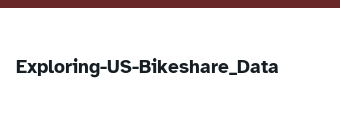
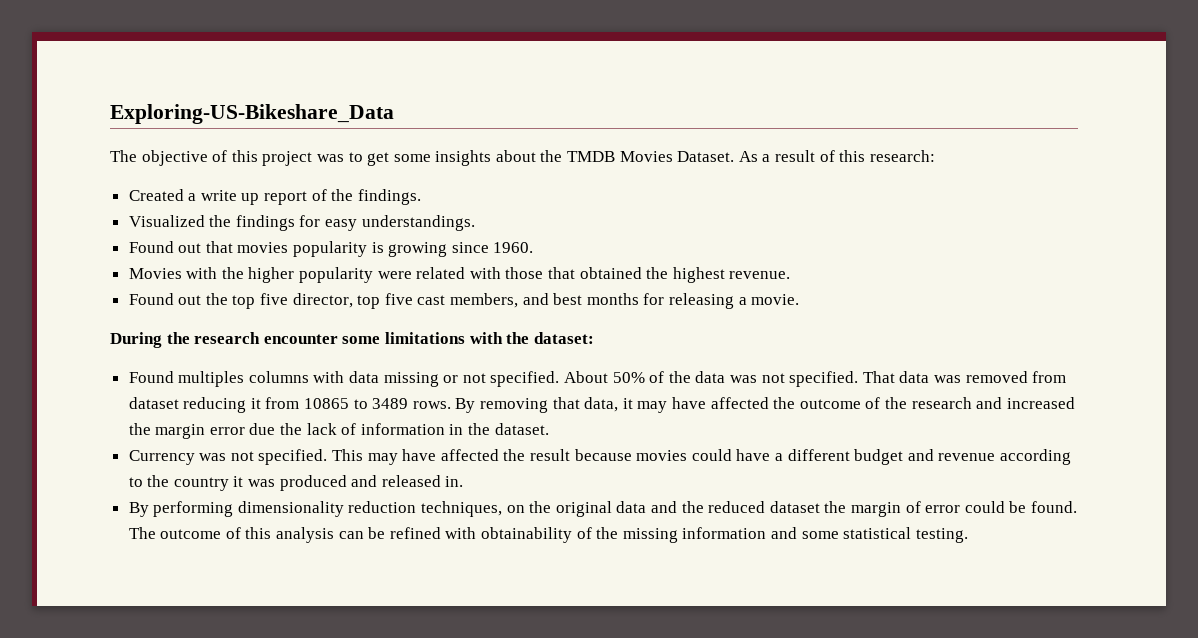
(279, 68) none -> [110,150,935,166] [128,189,421,205] [128,215,475,231] [128,241,534,257] [128,267,791,283] [128,293,800,309] [110,332,594,348] [128,371,1067,387] [128,397,1075,413] [128,423,549,439] [128,449,1071,465] [128,475,464,491] [128,501,1077,517] [128,527,968,543] // The objective of this project was to get some insights about the TMDB Movies Dataset. As a result of this research: // Created a write up report of the findings. // Visualized the findings for easy understandings. // Found out that movies popularity is growing since 1960. // Movies with the higher popularity were related with those that obtained the highest revenue. // Found out the top five director, top five cast members, and best months for releasing a movie. // During the research encounter some limitations with the dataset: // Found multiples columns with data missing or not specified. About 50% of the data was not specified. That data was removed from dataset reducing it from 10865 to 3489 rows. By removing that data, it may have affected the outcome of the research and increased the margin error due the lack of information in the dataset. // Currency was not specified. This may have affected the result because movies could have a different budget and revenue according to the country it was produced and released in. // By performing dimensionality reduction techniques, on the original data and the reduced dataset the margin of error could be found. The outcome of this analysis can be refined with obtainability of the missing information and some statistical testing.

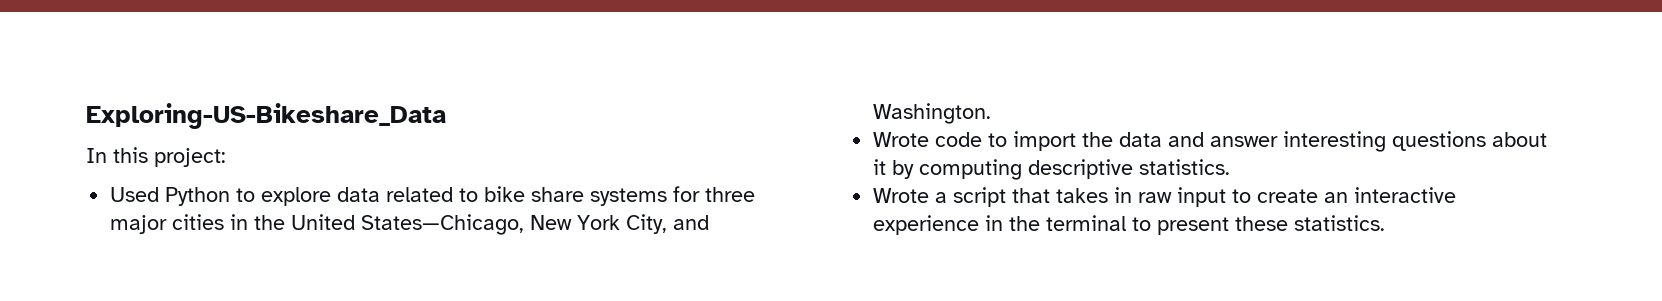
[110,150,935,166] [128,189,421,205] [128,215,475,231] [128,241,534,257] [128,267,791,283] [128,293,800,309] [110,332,594,348] [128,371,1067,387] [128,397,1075,413] [128,423,549,439] [128,449,1071,465] [128,475,464,491] [128,501,1077,517] [128,527,968,543] The objective of this project was to get some insights about the TMDB Movies Dataset. As a result of this research: // Created a write up report of the findings. // Visualized the findings for easy understandings. // Found out that movies popularity is growing since 1960. // Movies with the higher popularity were related with those that obtained the highest revenue. // Found out the top five director, top five cast members, and best months for releasing a movie. // During the research encounter some limitations with the dataset: // Found multiples columns with data missing or not specified. About 50% of the data was not specified. That data was removed from dataset reducing it from 10865 to 3489 rows. By removing that data, it may have affected the outcome of the research and increased the margin error due the lack of information in the dataset. // Currency was not specified. This may have affected the result because movies could have a different budget and revenue according to the country it was produced and released in. // By performing dimensionality reduction techniques, on the original data and the reduced dataset the margin of error could be found. The outcome of this analysis can be refined with obtainability of the missing information and some statistical testing. -> [86,147,226,167] [110,186,756,206] [110,214,710,235] [873,103,992,124] [873,131,1548,152] [873,159,1231,180] [873,187,1457,207] [873,215,1386,235] In this project: // Used Python to explore data related to bike share systems for three major cities in the United States—Chicago, New York City, and Washington. // Wrote code to import the data and answer interesting questions about it by computing descriptive statistics. // Wrote a script that takes in raw input to create an interactive experience in the terminal to present these statistics.

